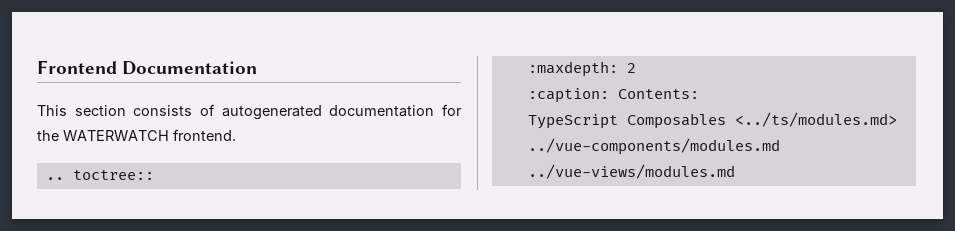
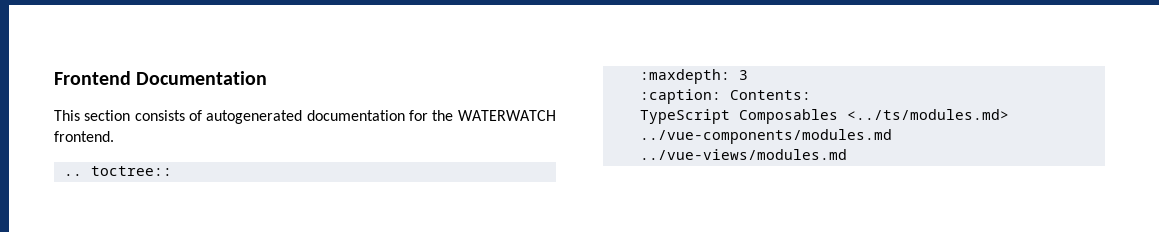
[626,63,636,73] 2 -> [738,70,748,80] 3

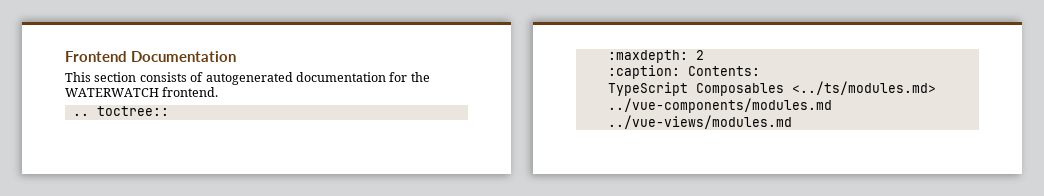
[738,70,748,80] 3 -> [695,50,704,60] 2

